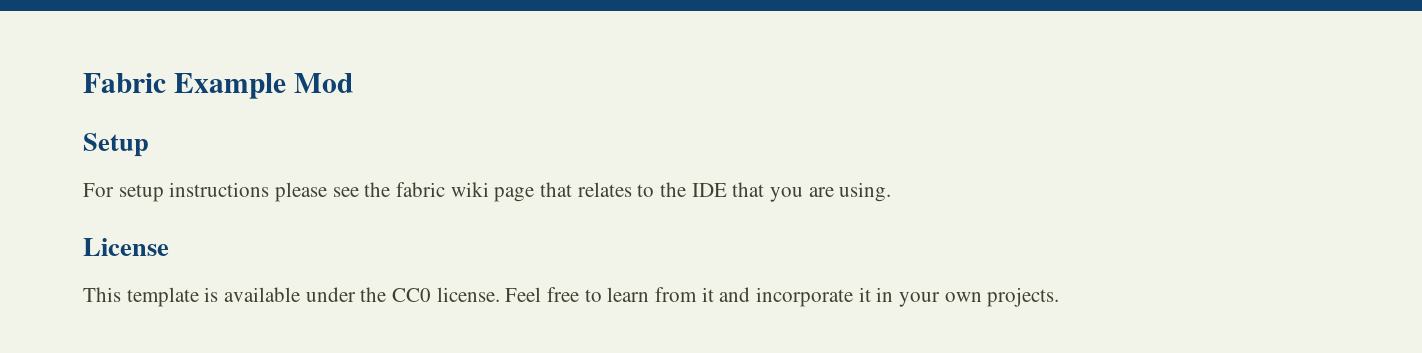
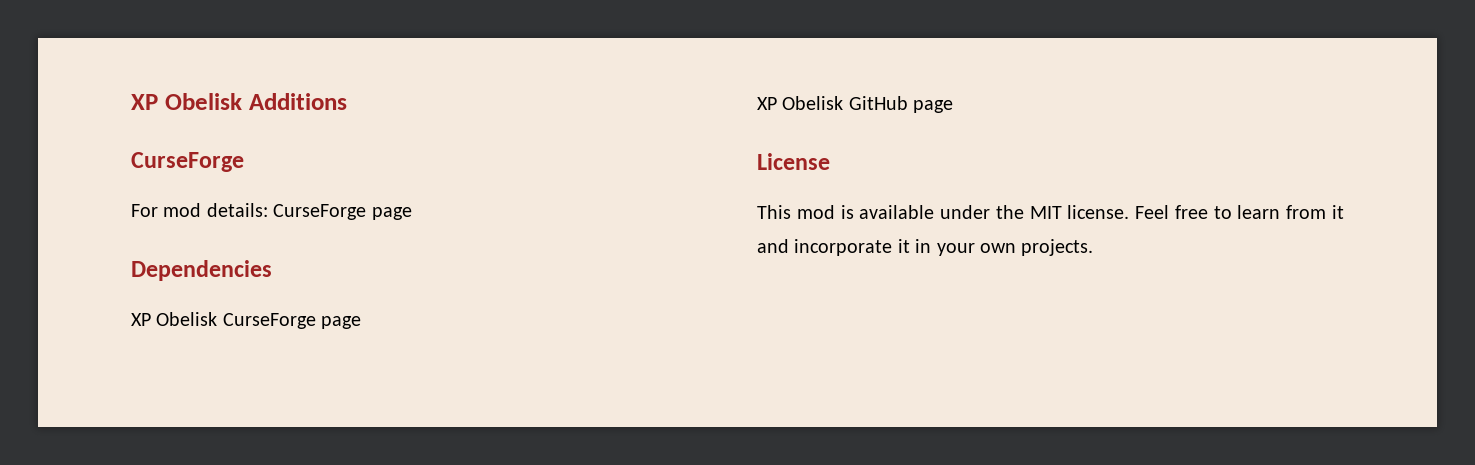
[83,73,353,99] [83,133,149,157] [83,182,892,202] Fabric Example Mod // Setup // For setup instructions please see the fabric wiki page that relates to the IDE that you are using. -> [131,93,347,110] [131,152,244,172] [131,203,412,220] [131,260,272,281] [131,312,362,329] [757,96,954,113] XP Obelisk Additions // CurseForge // For mod details: CurseForge page // Dependencies // XP Obelisk CurseForge page // XP Obelisk GitHub page
[126,287,199,307] template -> [796,205,835,219] mod
[392,288,432,302] CC0 -> [1029,206,1062,219] MIT

